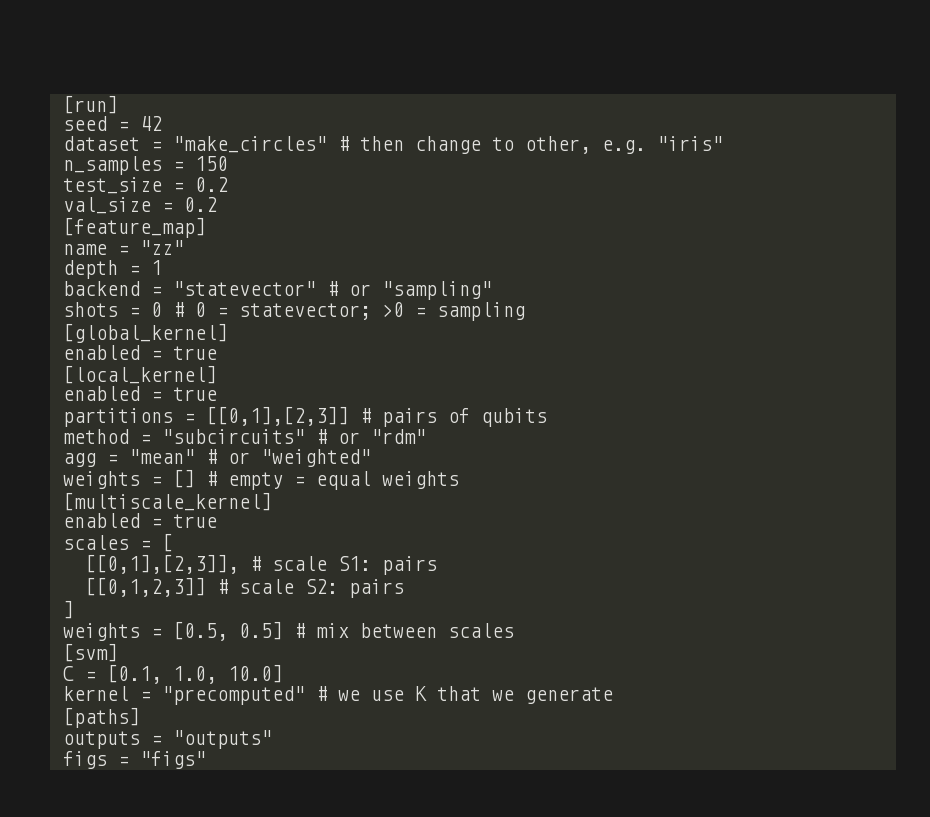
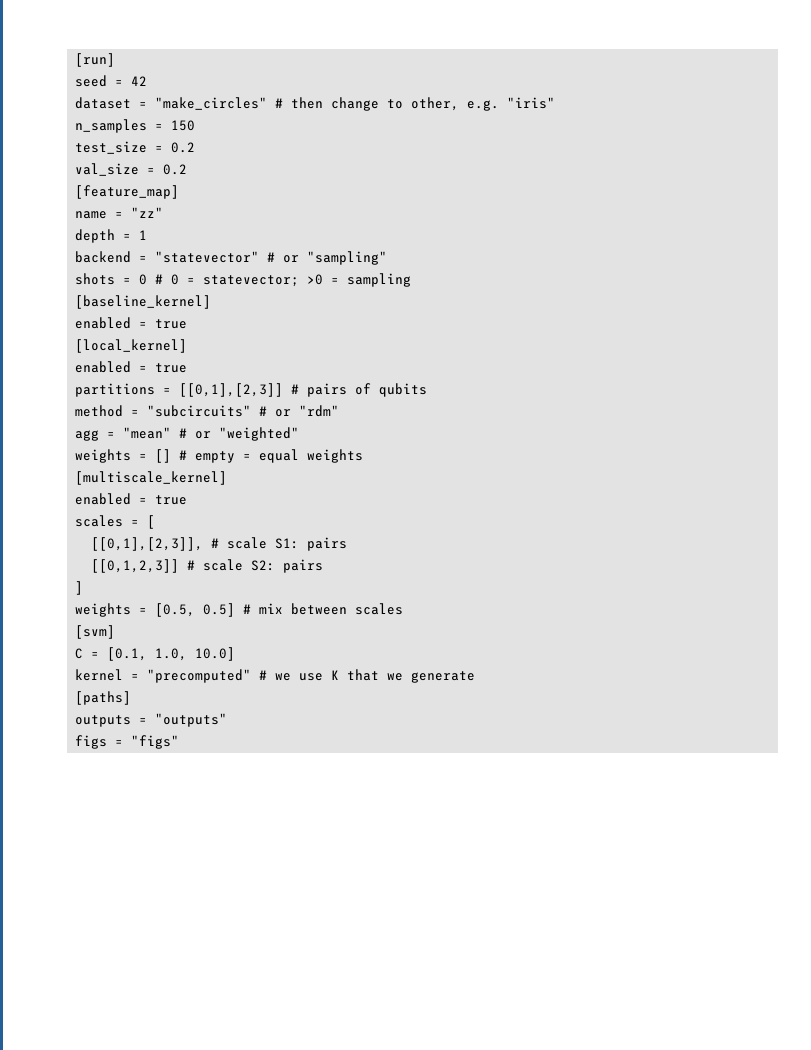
[62,323,228,343] [global_kernel] -> [75,295,212,309] [baseline_kernel]

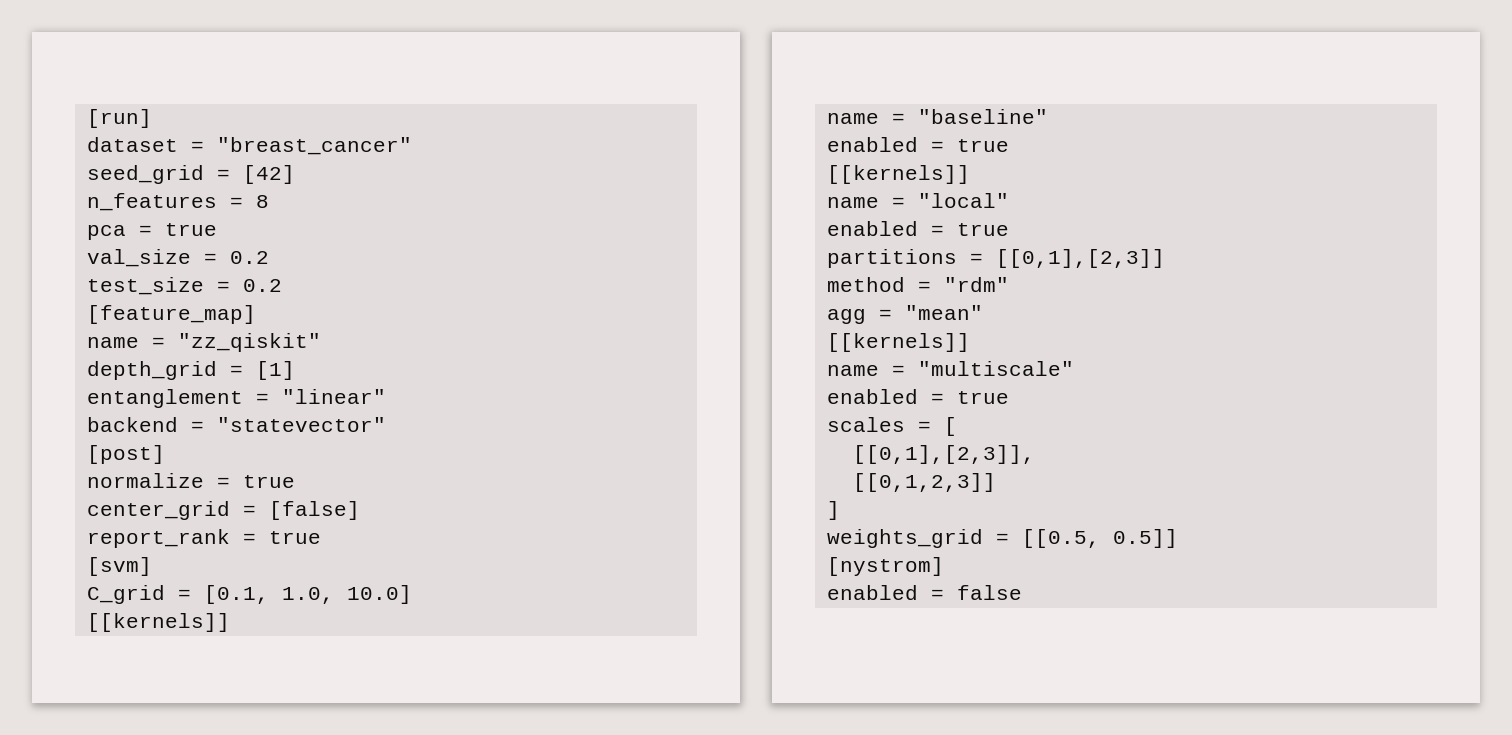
[75,75,148,87] // seed = 42 -> (153, 118) none
[155,97,556,111] [75,119,196,133] [75,141,196,154] [75,163,140,176] "make_circles" # then change to other, e.g. "iris" // n_samples = 150 // test_size = 0.2 // val_size -> [217,137,413,155] [87,165,296,184] [87,193,270,211] [87,223,218,240] [87,249,270,267] [87,277,205,295] "breast_cancer" // seed_grid = [42] // n_features = 8 // pca = true // val_size = 0.2 // test_size
[131,207,164,218] [75,229,148,243] [75,251,388,265] [75,273,412,287] [75,295,212,309] [75,317,188,329] [75,339,188,353] "zz" // depth = 1 // backend = "statevector" # or "sampling" // shots = 0 # 0 = statevector; >0 = sampling // [baseline_kernel] // enabled = true // [local_kernel] -> [178,333,322,352] [87,361,296,380] [87,389,387,408] [87,417,387,432] [87,445,166,464] [87,473,296,488] [87,501,361,520] [87,529,322,548] [87,557,153,576] [87,585,413,604] [87,613,231,632] [827,109,1049,124] [827,137,1010,152] [827,165,971,184] [827,193,1010,208] "zz_qiskit" // depth_grid = [1] // entanglement = "linear" // backend = "statevector" // [post] // normalize = true // center_grid = [false] // report_rank = true // [svm] // C_grid = [0.1, 1.0, 10.0] // [[kernels]] // name = "baseline" // enabled = true // [[kernels]] // name = "local"
[291,383,428,397] # pairs of qubits -> (1166, 258) none
[147,405,292,417] "subcircuits" # or -> (932, 286) none
[179,427,300,441] [75,449,364,463] [75,471,228,485] # or "weighted" // weights = [] # empty = equal weights // [multiscale_kernel] -> [827,333,971,352] [827,361,1075,376] // [[kernels]] // name = "multiscale"
[211,537,348,551] [91,559,324,573] [75,581,84,595] [75,603,404,617] [75,625,116,639] [75,647,236,661] [75,669,476,683] [75,691,132,705] [75,713,228,727] [75,735,180,749] # scale S1: pairs // [[0,1,2,3]] # scale S2: pairs // ] // weights = [0.5, 0.5] # mix between scales // [svm] // C = [0.1, 1.0, 10.0] // kernel = "precomputed" # we use K that we generate // [paths] // outputs = "outputs" // figs = "figs" -> [853,473,997,492] [827,501,841,520] [827,529,1179,548] [827,557,945,576] [827,585,1023,600] // [[0,1,2,3]] // ] // weights_grid = [[0.5, 0.5]] // [nystrom] // enabled = false

